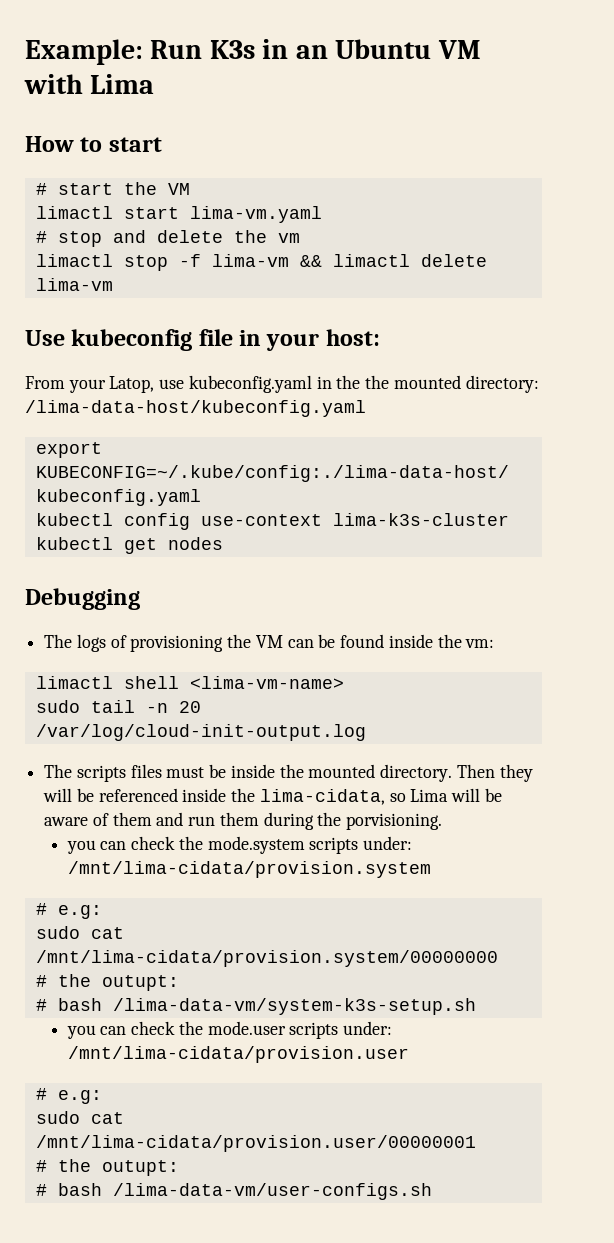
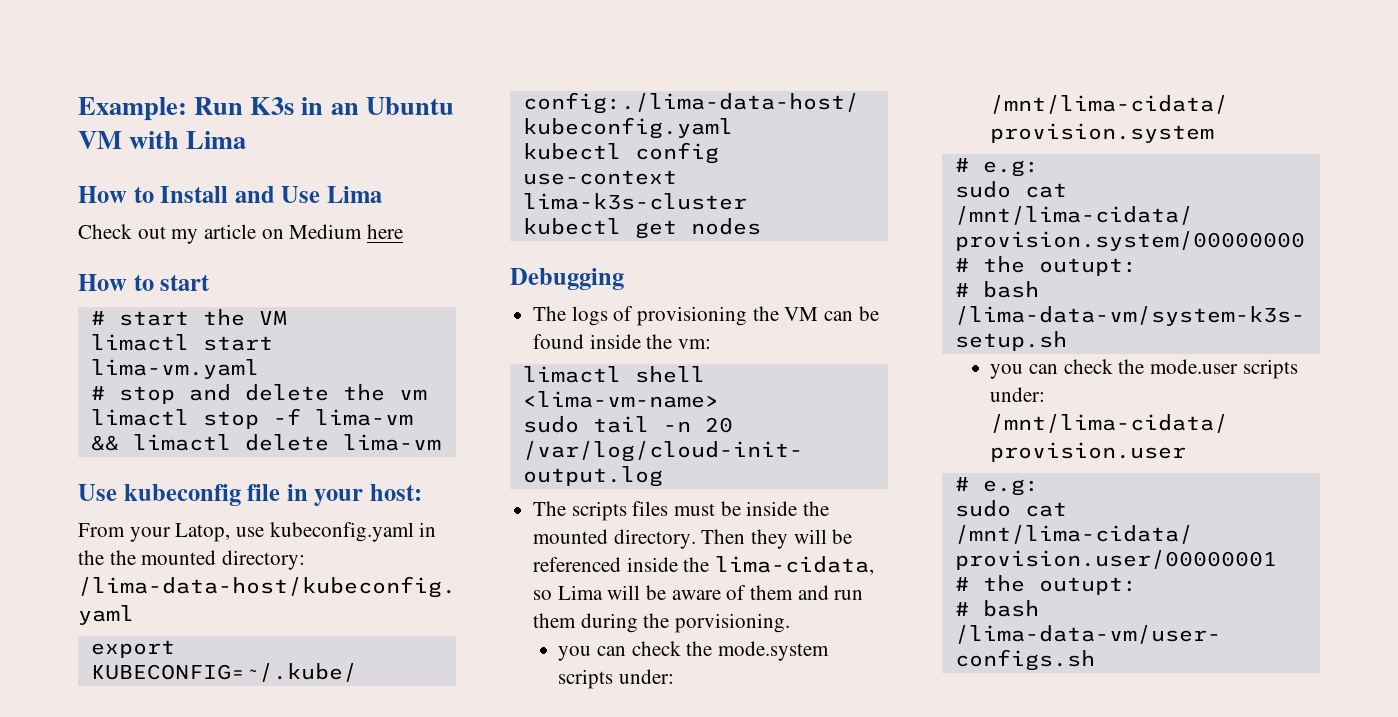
(155, 84) none -> [78,186,383,203] [78,224,404,244] // How to Install and Use Lima // Check out my article on Medium here

